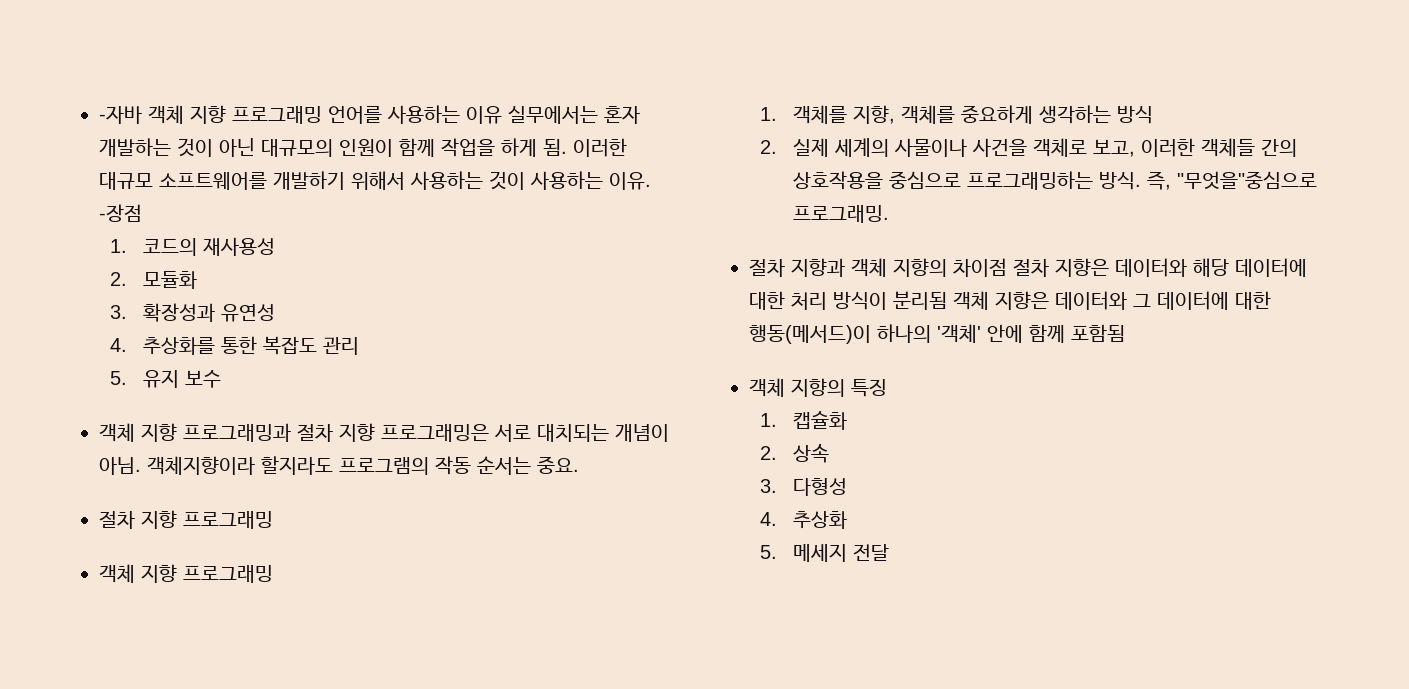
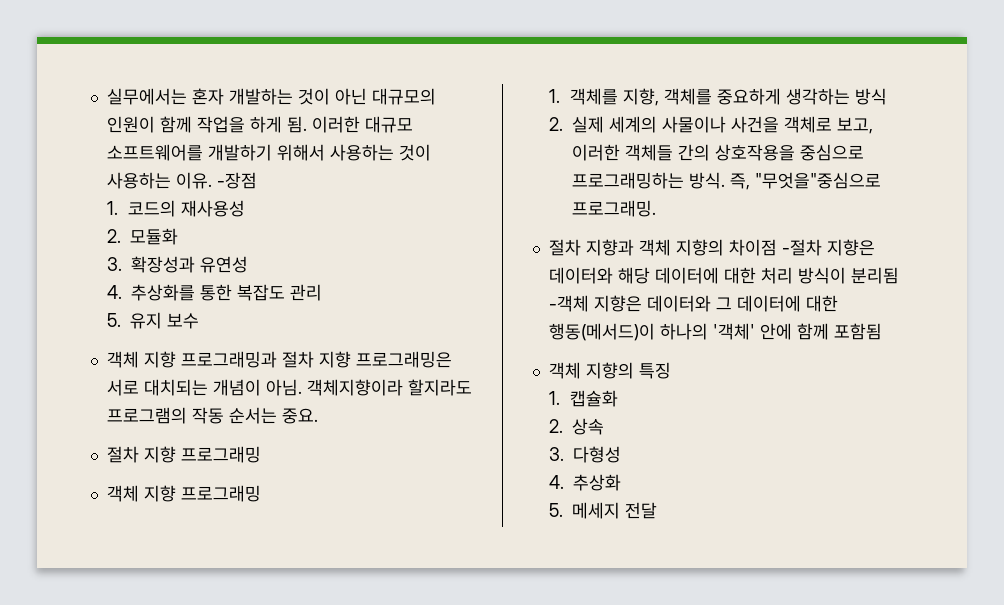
[99,105,502,124] -자바 객체 지향 프로그래밍 언어를 사용하는 이유 -> (106, 96) none
[1013,258,1049,277] 절차 -> [781,239,822,256] -절차
[953,291,989,310] 객체 -> [548,295,589,312] -객체

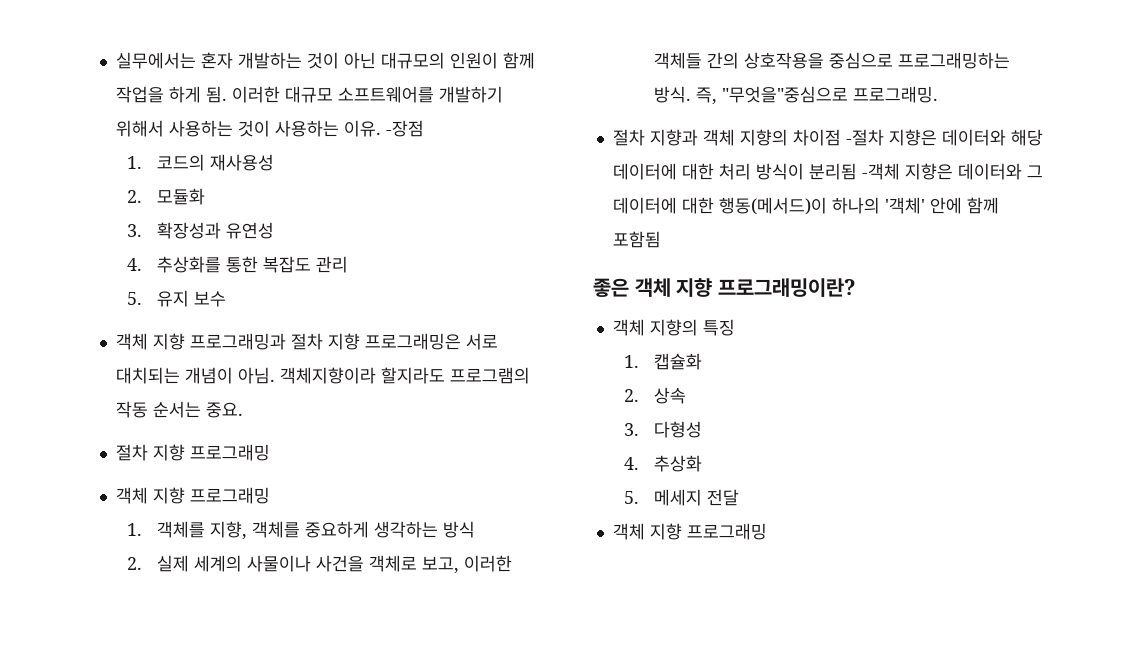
(882, 331) none -> [593,278,857,297] // 좋은 객체 지향 프로그래밍이란?
(658, 510) none -> [612,523,767,540] // 객체 지향 프로그래밍

